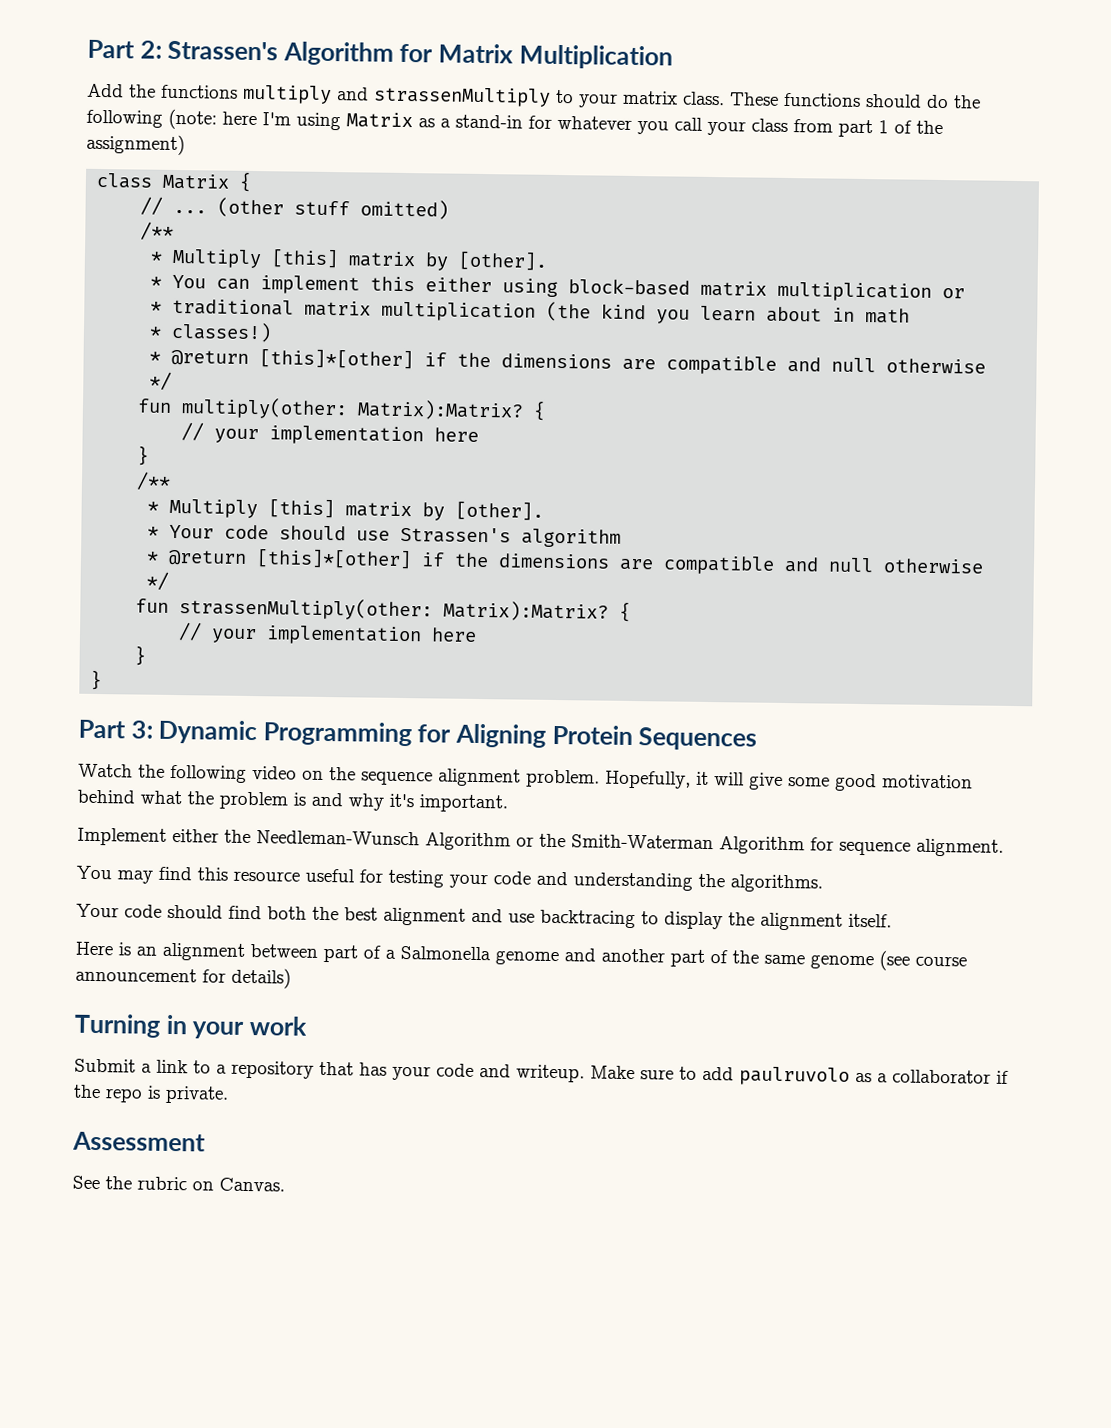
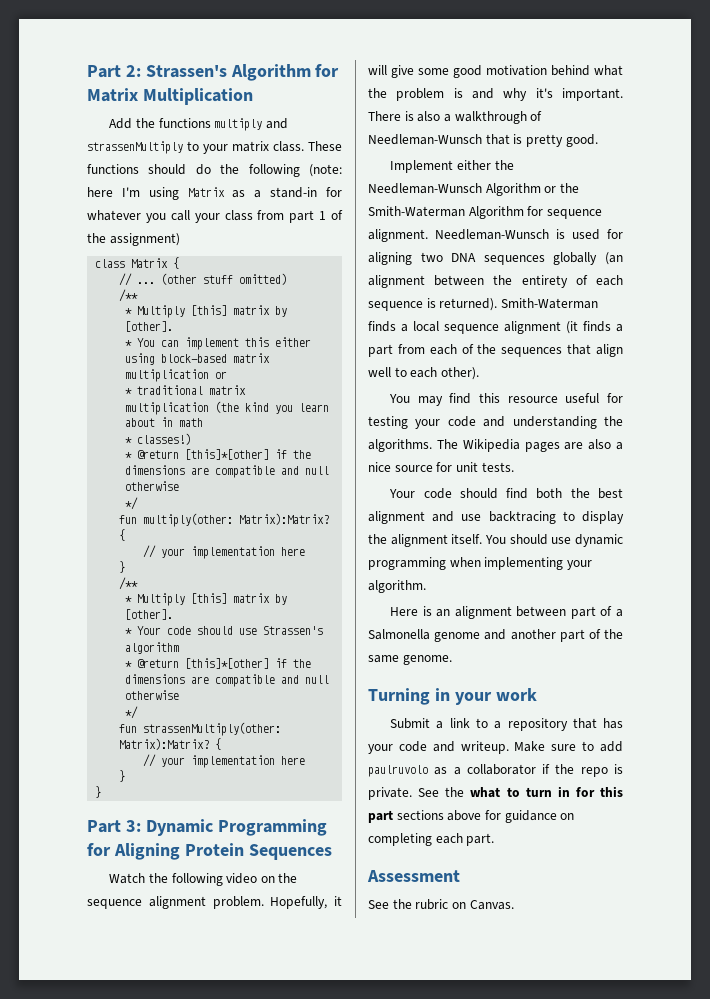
(508, 803) none -> [368,111,543,124] [368,134,598,147] There is also a walkthrough of Needleman-Wunsch that is pretty good.
(1004, 847) none -> [435,229,623,240] [368,252,623,265] [368,275,623,288] [368,298,598,311] [368,321,623,334] [368,344,623,357] [368,367,479,380] Needleman-Wunsch is used for aligning two DNA sequences globally (an alignment between the entirety of each sequence is returned). Smith-Waterman finds a local sequence alignment (it finds a part from each of the sequences that align well to each other).
(823, 883) none -> [436,439,623,452] [368,462,514,472] The Wikipedia pages are also a nice source for unit tests.
(892, 920) none -> [485,534,623,547] [368,557,592,570] [368,580,426,593] You should use dynamic programming when implementing your algorithm.
[810,950,967,971] [75,967,291,989] genome (see course announcement for details) -> [402,655,452,665] genome.
(229, 1094) none -> [418,786,623,798] [368,810,575,823] [368,833,495,846] See the what to turn in for this part sections above for guidance on completing each part.

